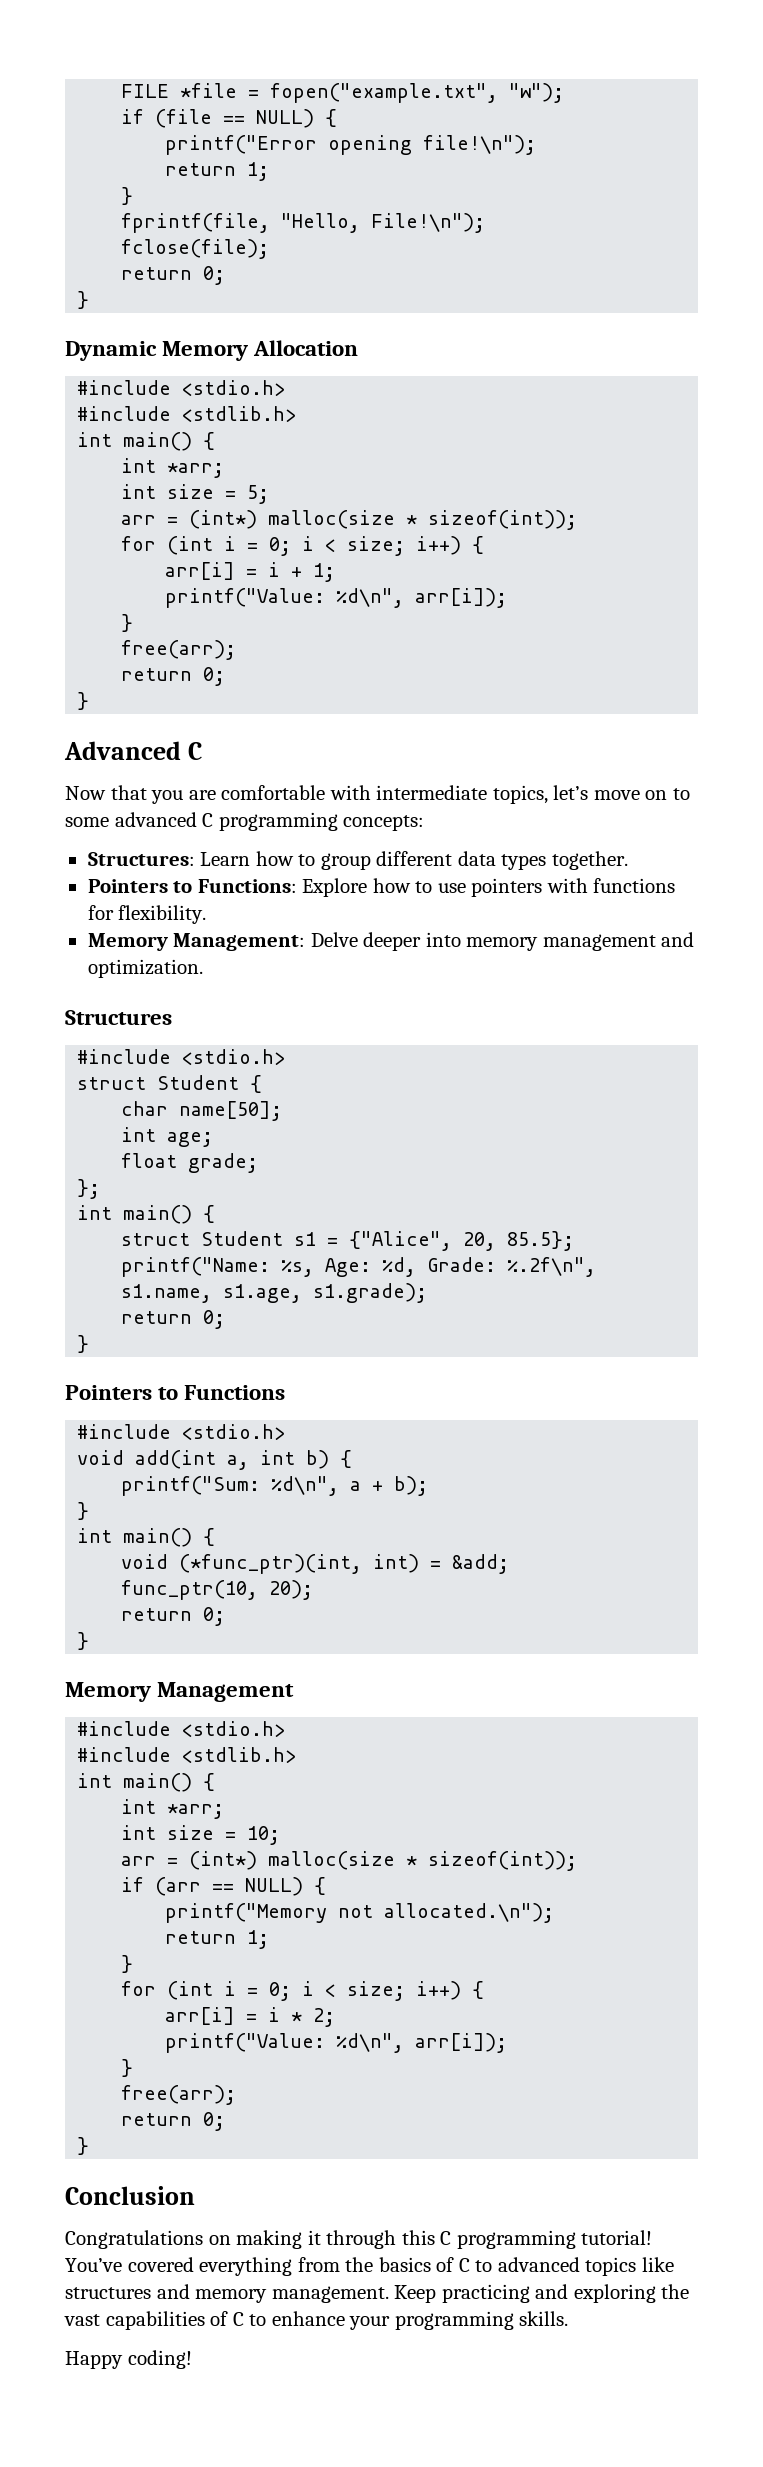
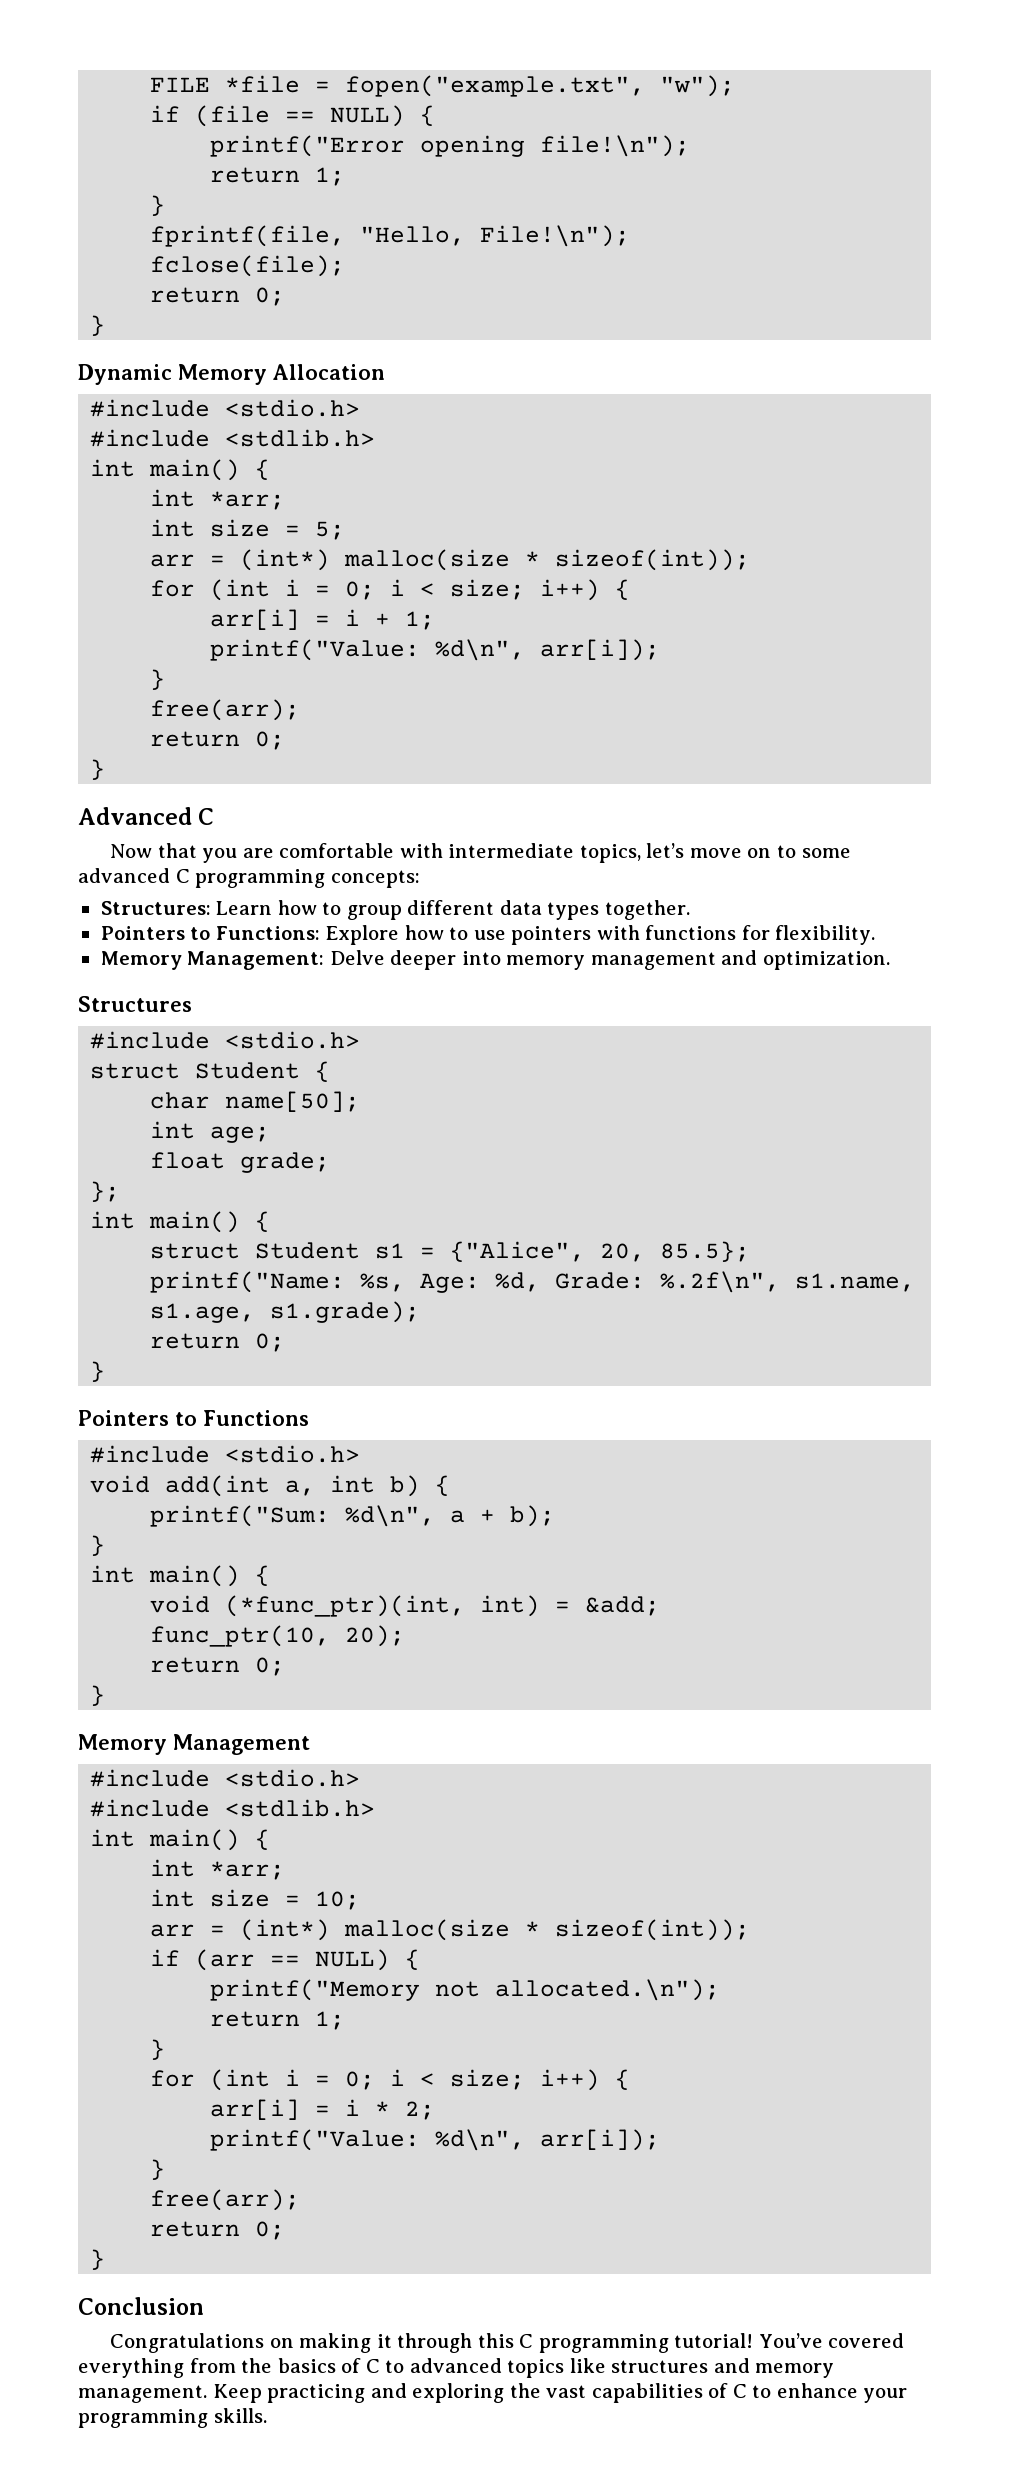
[65,2350,192,2369] // Happy coding! -> (267, 2415) none

